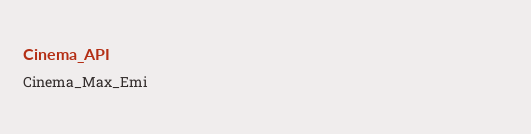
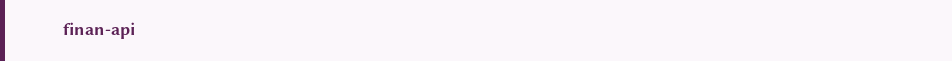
[23,49,110,63] [23,76,148,89] Cinema_API // Cinema_Max_Emi -> [63,22,135,39] finan-api

